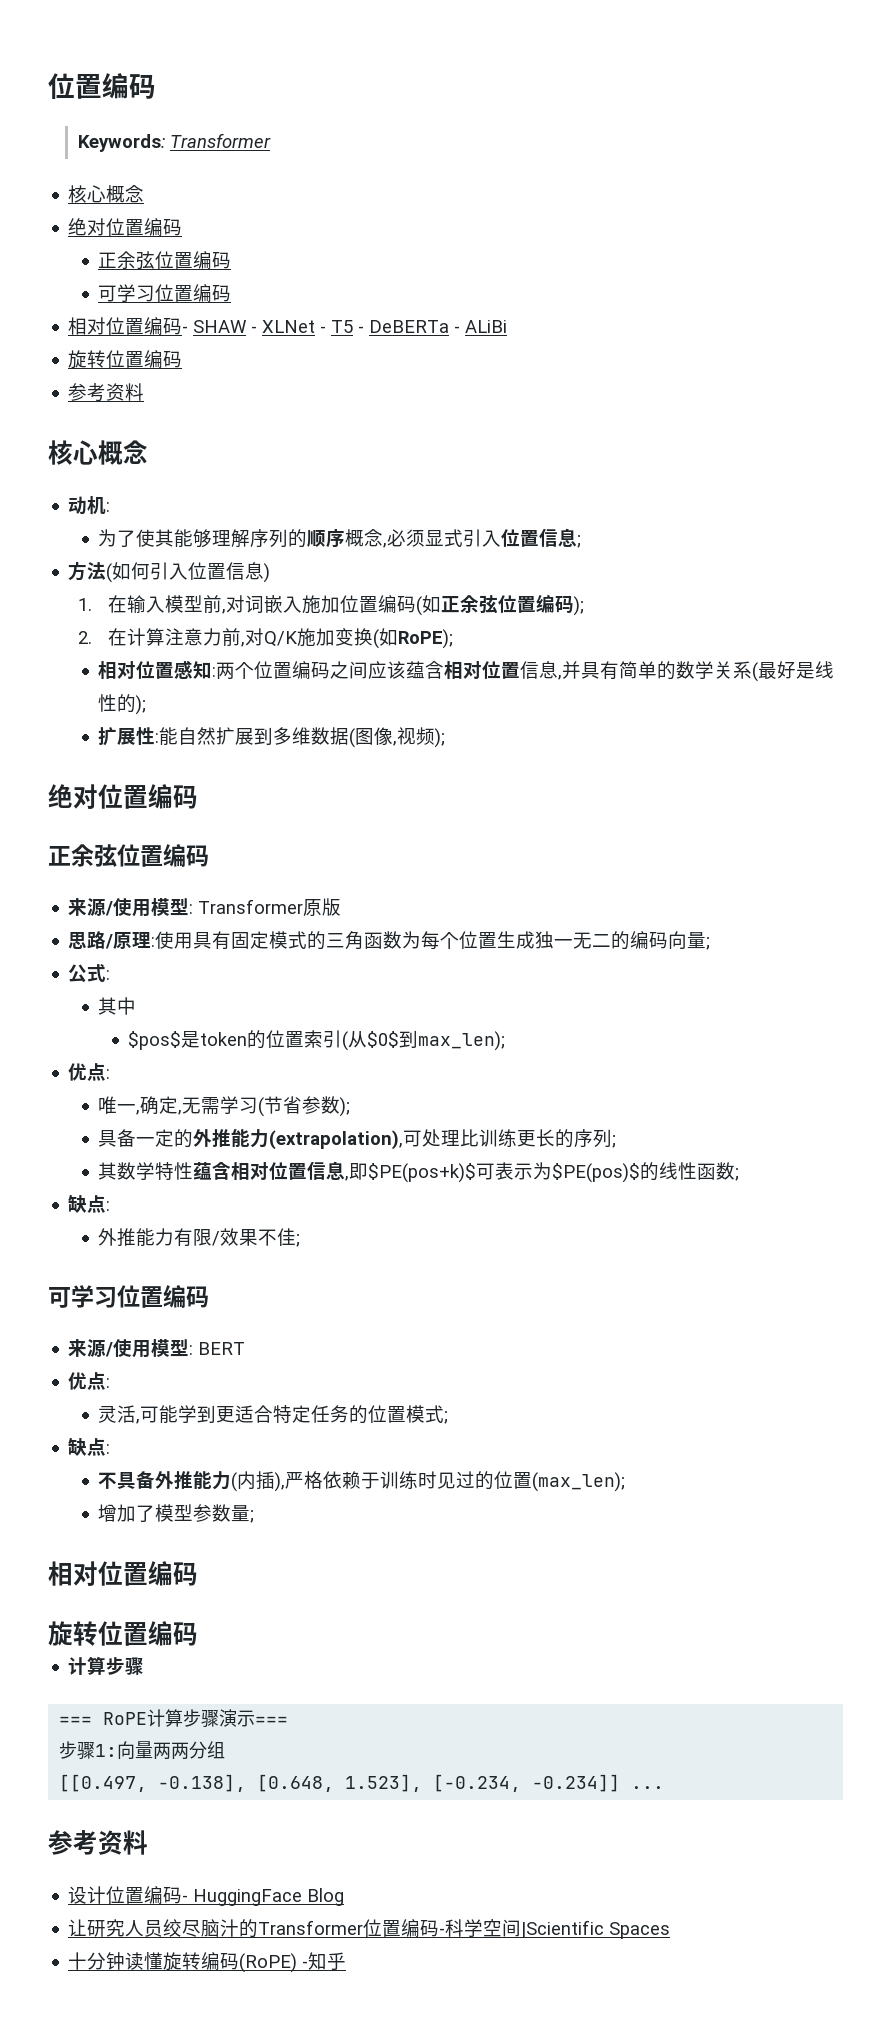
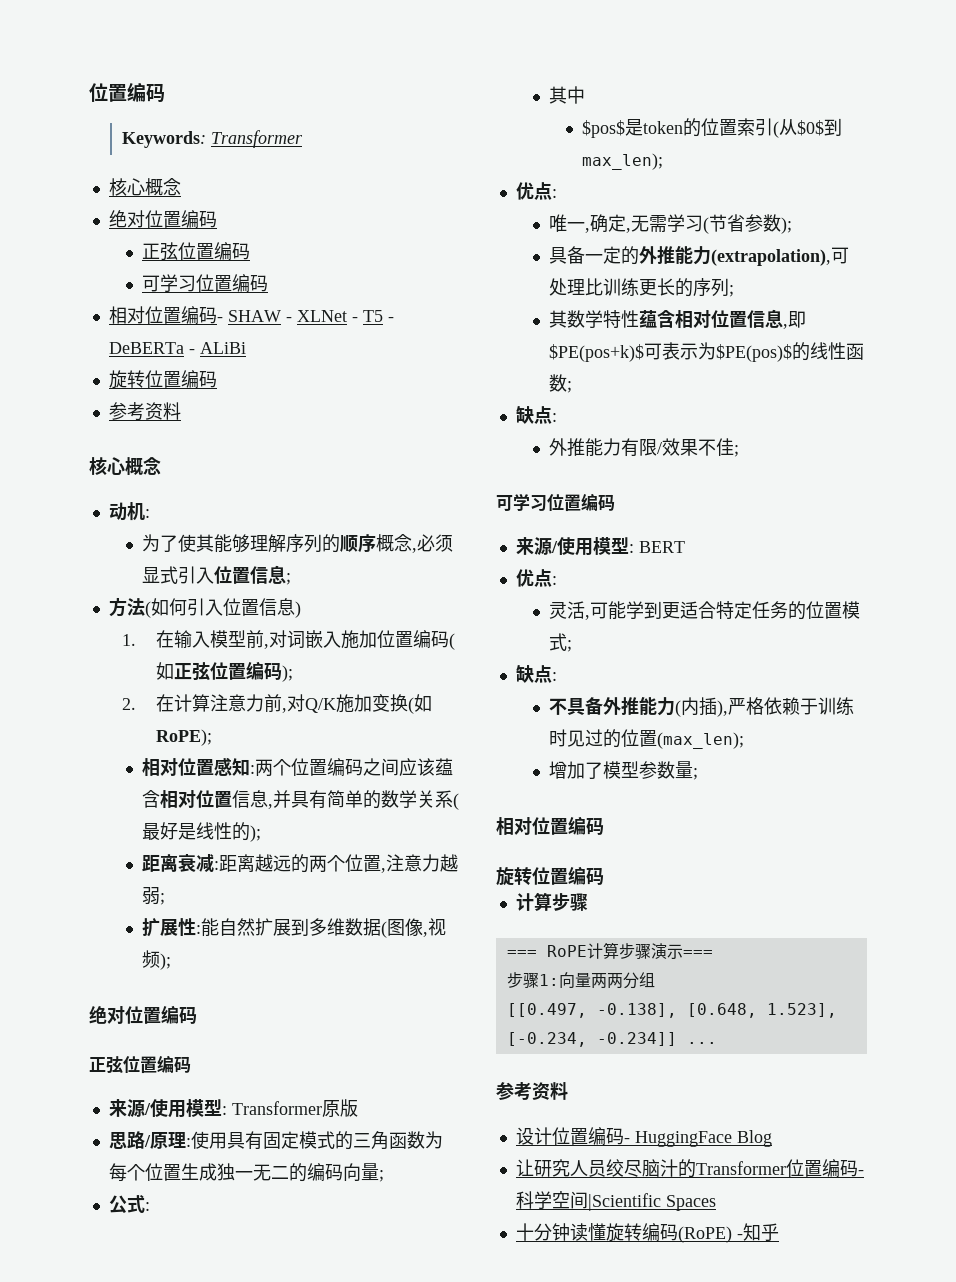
[117,251,137,270] 余 -> (161, 251) none
[459,595,479,613] 余 -> (192, 671) none
(147, 705) none -> [142,854,459,873] [142,887,166,905] // 距离衰减:距离越远的两个位置,注意力越弱;
[71,844,94,867] 余 -> (106, 1064) none

